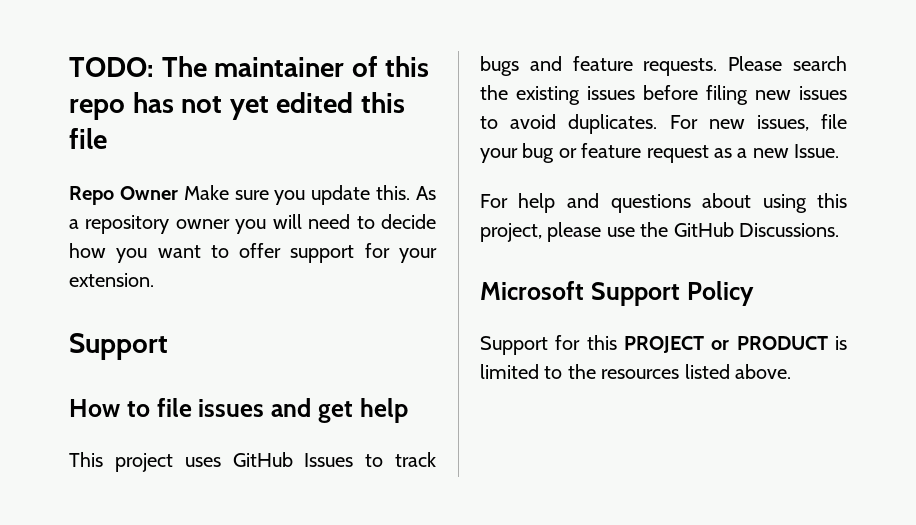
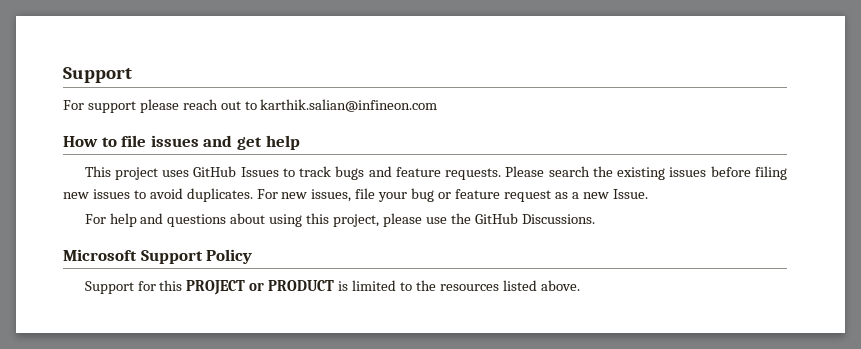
[69,56,430,77] [69,92,405,120] [69,128,107,149] [69,185,436,205] [69,214,436,234] [69,243,437,263] [69,273,154,287] [69,333,168,360] TODO: The maintainer of this repo has not yet edited this file // Repo Owner Make sure you update this. As a repository owner you will need to decide how you want to offer support for your extension. // Support -> [63,67,132,83] [63,99,438,113] Support // For support please reach out to karthik.salian@infineon.com

